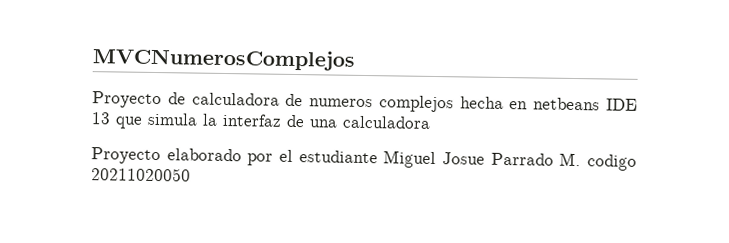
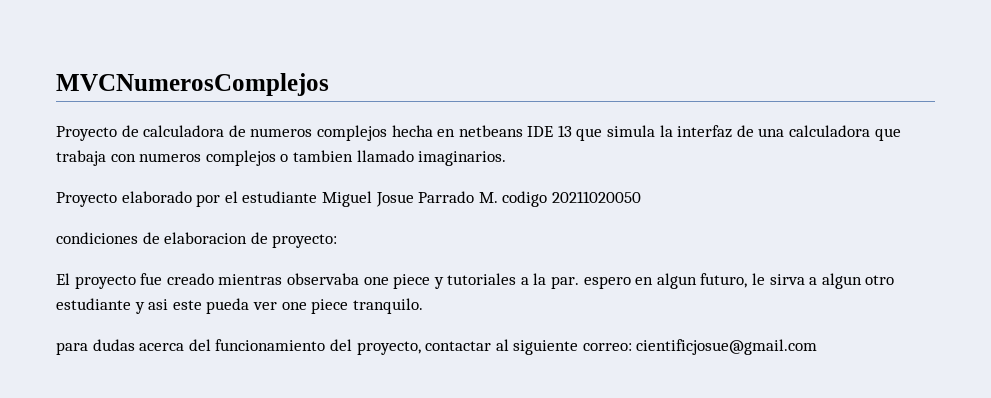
(431, 122) none -> [874,128,901,141] [56,150,507,166] que trabaja con numeros complejos o tambien llamado imaginarios.
(191, 174) none -> [56,232,338,248] [56,273,895,289] [56,298,423,314] [56,339,818,355] // condiciones de elaboracion de proyecto: // El proyecto fue creado mientras observaba one piece y tutoriales a la par. espero en algun futuro, le sirva a algun otro estudiante y asi este pueda ver one piece tranquilo. // para dudas acerca del funcionamiento del proyecto, contactar al siguiente correo: cientificjosue@gmail.com

